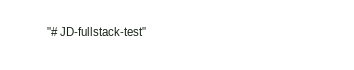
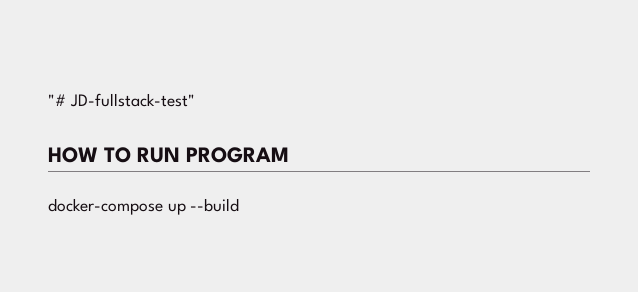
(147, 31) none -> [48,147,289,163] [48,198,240,215] // HOW TO RUN PROGRAM // docker-compose up --build

